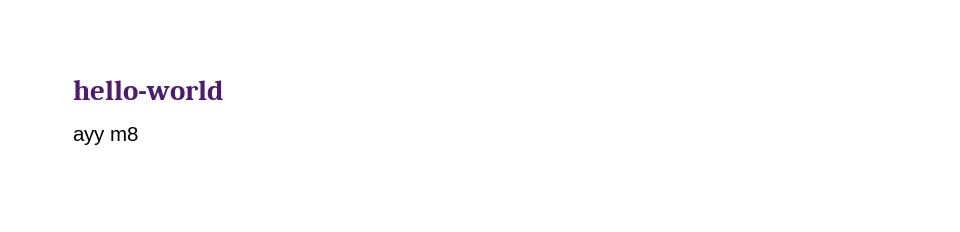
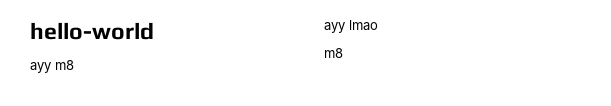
(138, 134) none -> [324,20,378,33] [324,48,343,58] // ayy lmao // m8

